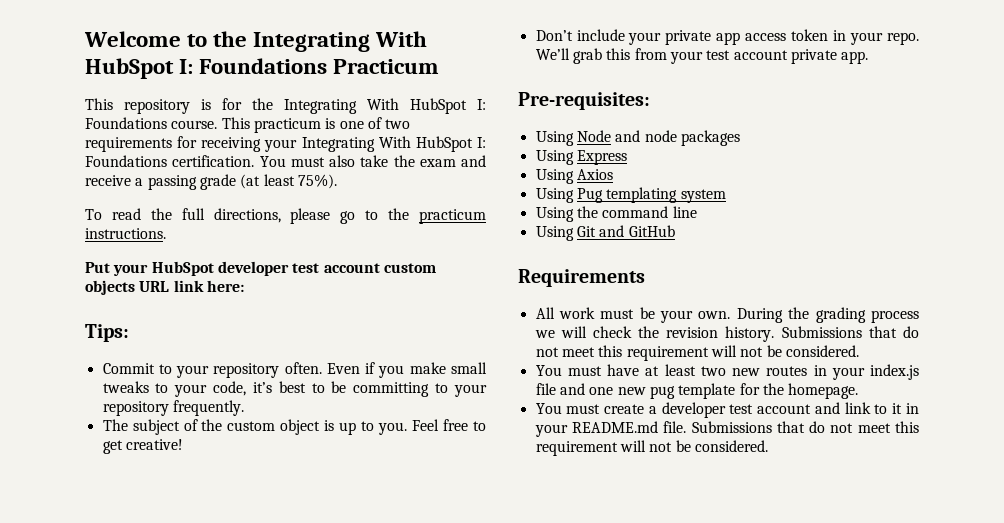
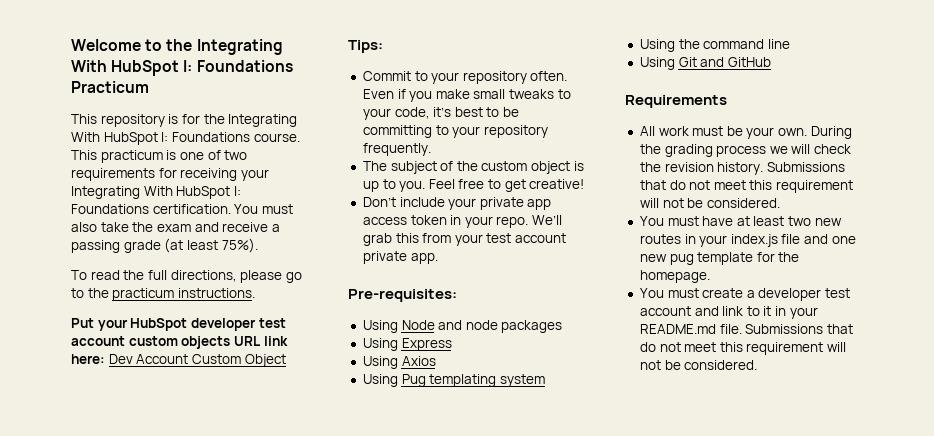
(244, 286) none -> [108,354,286,367] Dev Account Custom Object

